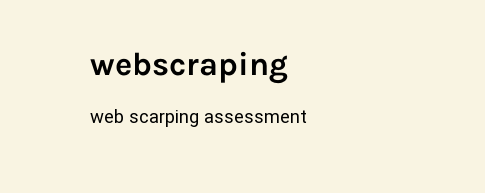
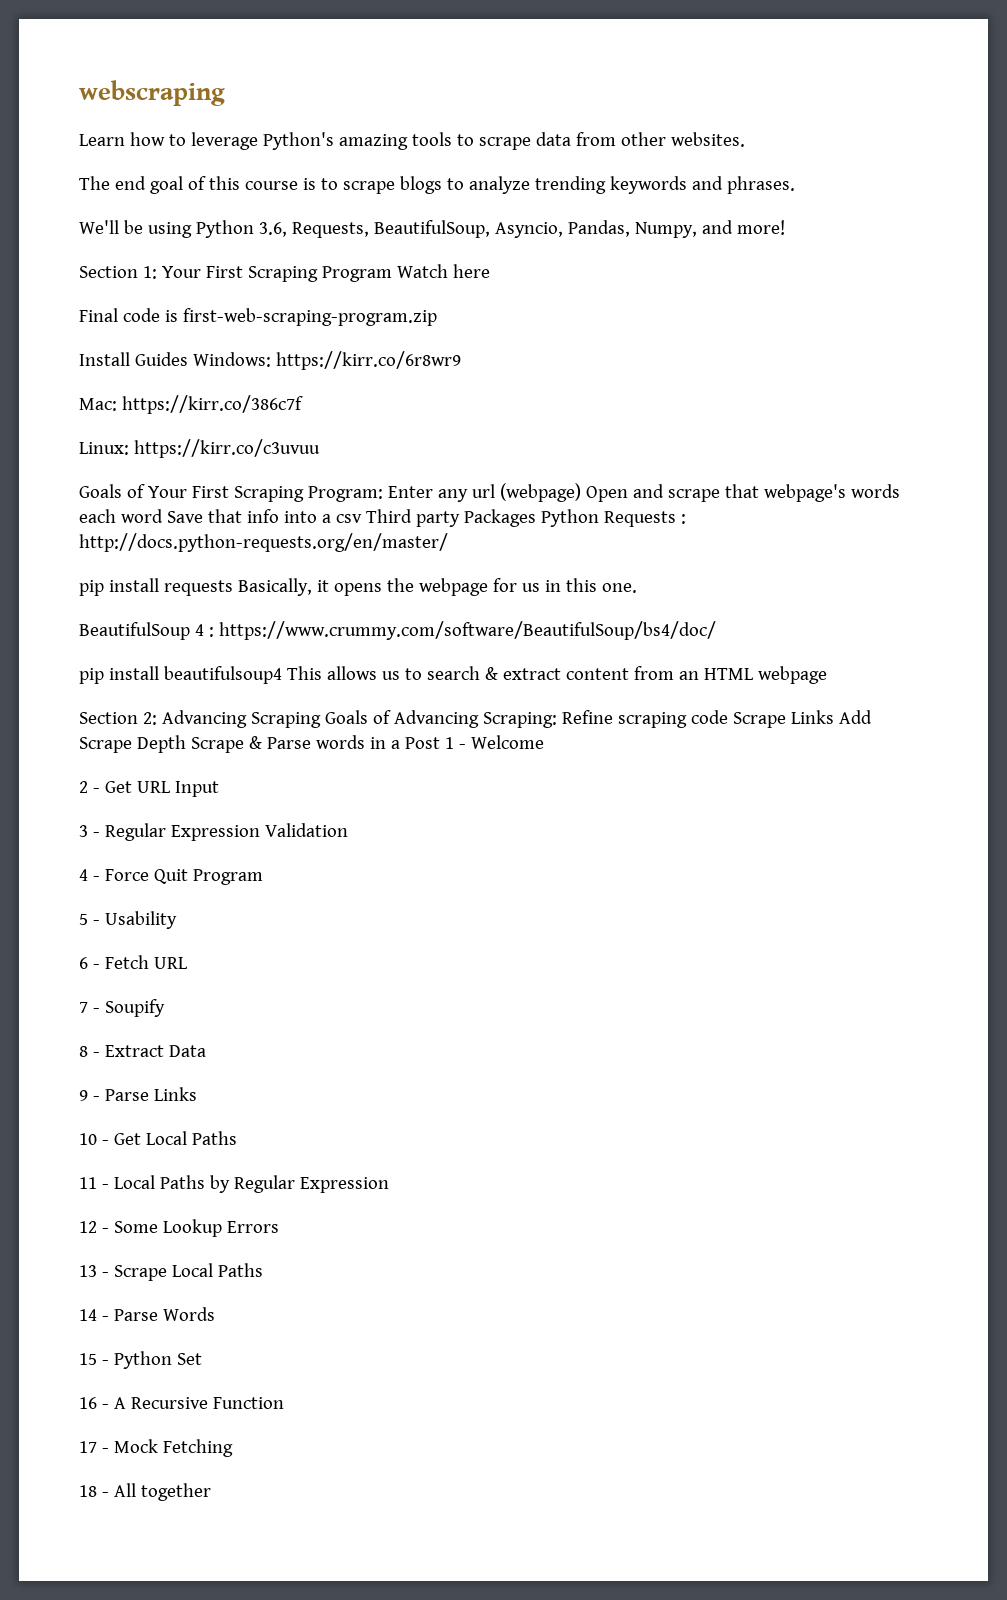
[90,109,307,127] web scarping assessment -> [79,132,745,150] [79,176,795,194] [79,220,785,238] [79,264,490,282] [79,308,437,326] [79,351,461,370] [79,395,303,414] [79,439,320,458] [79,483,900,502] [79,509,686,527] [79,533,448,552] [79,578,637,596] [79,621,716,640] [79,666,827,684] [79,710,872,728] [79,735,544,753] [79,781,219,797] [79,823,348,841] [79,869,263,885] [79,911,177,929] [79,955,187,969] [79,999,165,1017] [79,1045,206,1057] [79,1087,197,1101] [79,1131,237,1145] [79,1175,389,1193] [79,1219,279,1237] [79,1263,263,1281] [79,1307,215,1321] [79,1351,202,1369] [79,1397,284,1409] [79,1439,233,1457] [79,1483,211,1501] Learn how to leverage Python's amazing tools to scrape data from other websites. // The end goal of this course is to scrape blogs to analyze trending keywords and phrases. // We'll be using Python 3.6, Requests, BeautifulSoup, Asyncio, Pandas, Numpy, and more! // Section 1: Your First Scraping Program Watch here // Final code is first-web-scraping-program.zip // Install Guides Windows: https://kirr.co/6r8wr9 // Mac: https://kirr.co/386c7f // Linux: https://kirr.co/c3uvuu // Goals of Your First Scraping Program: Enter any url (webpage) Open and scrape that webpage's words each word Save that info into a csv Third party Packages Python Requests : http://docs.python-requests.org/en/master/ // pip install requests Basically, it opens the webpage for us in this one. // BeautifulSoup 4 : https://www.crummy.com/software/BeautifulSoup/bs4/doc/ // pip install beautifulsoup4 This allows us to search & extract content from an HTML webpage // Section 2: Advancing Scraping Goals of Advancing Scraping: Refine scraping code Scrape Links Add Scrape Depth Scrape & Parse words in a Post 1 - Welcome // 2 - Get URL Input // 3 - Regular Expression Validation // 4 - Force Quit Program // 5 - Usability // 6 - Fetch URL // 7 - Soupify // 8 - Extract Data // 9 - Parse Links // 10 - Get Local Paths // 11 - Local Paths by Regular Expression // 12 - Some Lookup Errors // 13 - Scrape Local Paths // 14 - Parse Words // 15 - Python Set // 16 - A Recursive Function // 17 - Mock Fetching // 18 - All together

